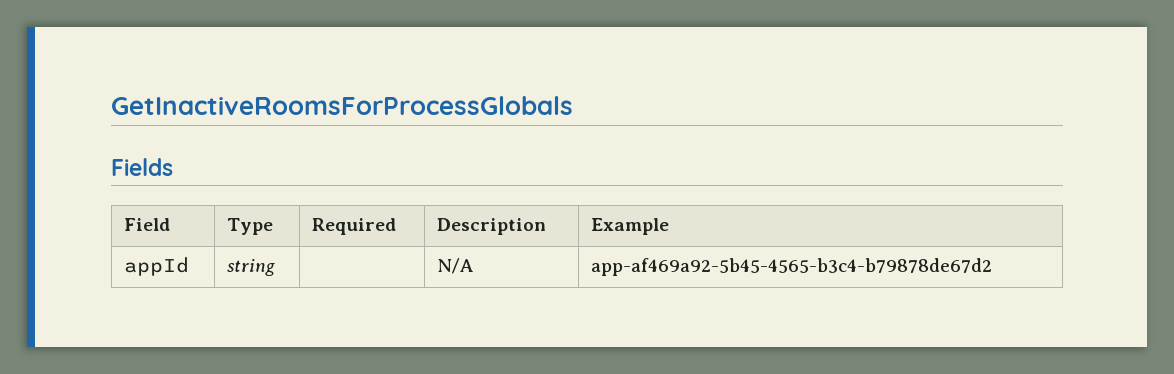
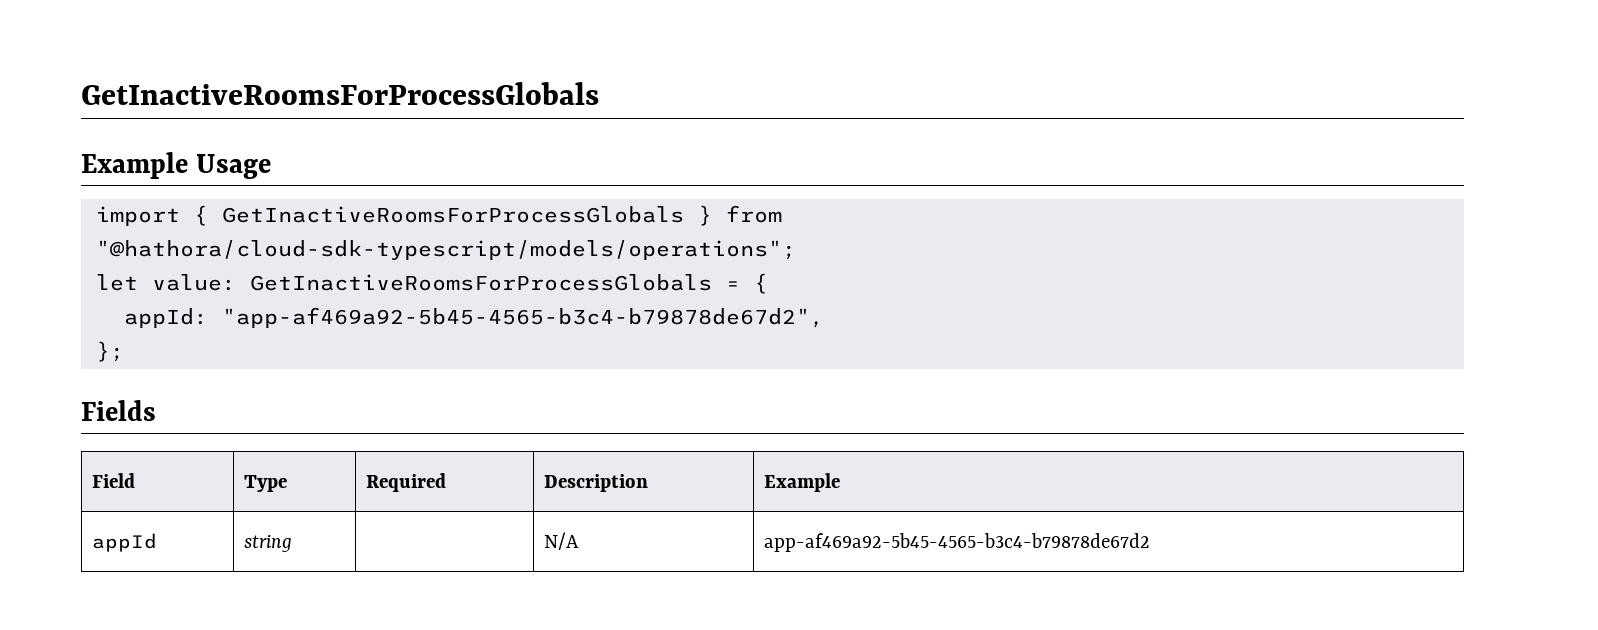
[111,96,573,115] GetInactiveRoomsForProcessGlobals -> [81,82,599,105] [81,152,272,179] [95,205,782,226] [95,240,796,260] [95,273,768,294] [123,307,824,328] [95,341,124,362] GetInactiveRoomsForProcessGlobals // Example Usage // import { GetInactiveRoomsForProcessGlobals } from "@hathora/cloud-sdk-typescript/models/operations"; // let value: GetInactiveRoomsForProcessGlobals = { // appId: "app-af469a92-5b45-4565-b3c4-b79878de67d2", // };

